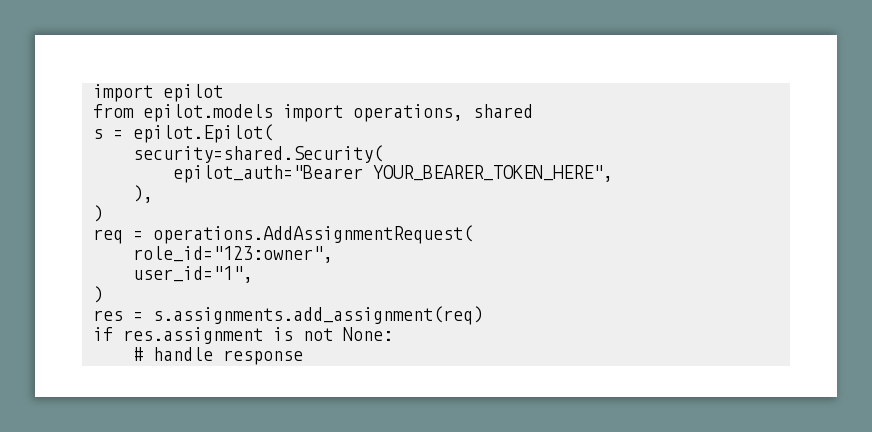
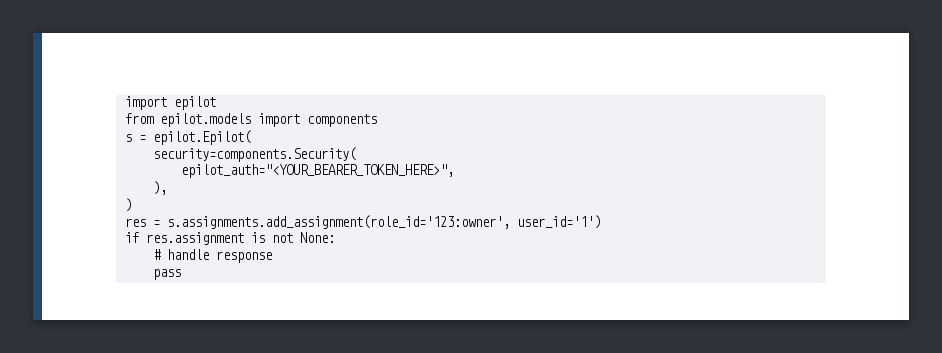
[353,104,534,122] operations, shared -> [307,114,378,127] components
[133,145,384,163] [173,165,614,183] security=shared.Security( // epilot_auth="Bearer YOUR_BEARER_TOKEN_HERE", -> [153,147,357,162] [181,164,455,178] security=components.Security( // epilot_auth="<YOUR_BEARER_TOKEN_HERE>",
[93,225,474,244] [133,246,334,263] [133,266,254,283] [93,286,104,303] // req = operations.AddAssignmentRequest( // role_id="123:owner", // user_id="1", // ) -> (133, 205) none
[153,306,484,325] s.assignments.add_assignment(req) -> [167,215,602,229] s.assignments.add_assignment(role_id='123:owner', user_id='1')
(304, 357) none -> [153,269,182,280] // pass

